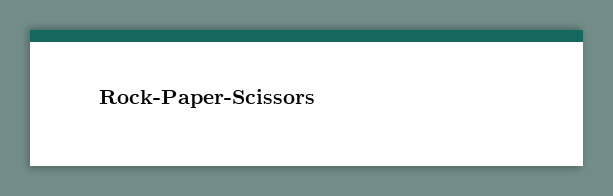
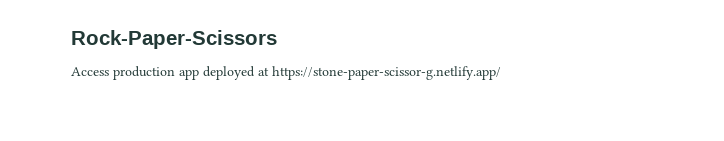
(315, 98) none -> [71,66,501,80] // Access production app deployed at https://stone-paper-scissor-g.netlify.app/

